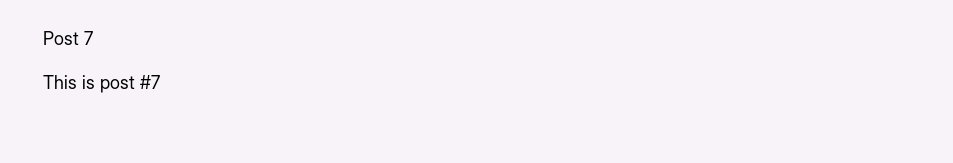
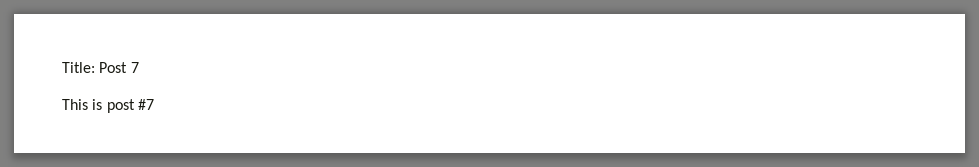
(43, 38) none -> [62,62,95,73] Title:

